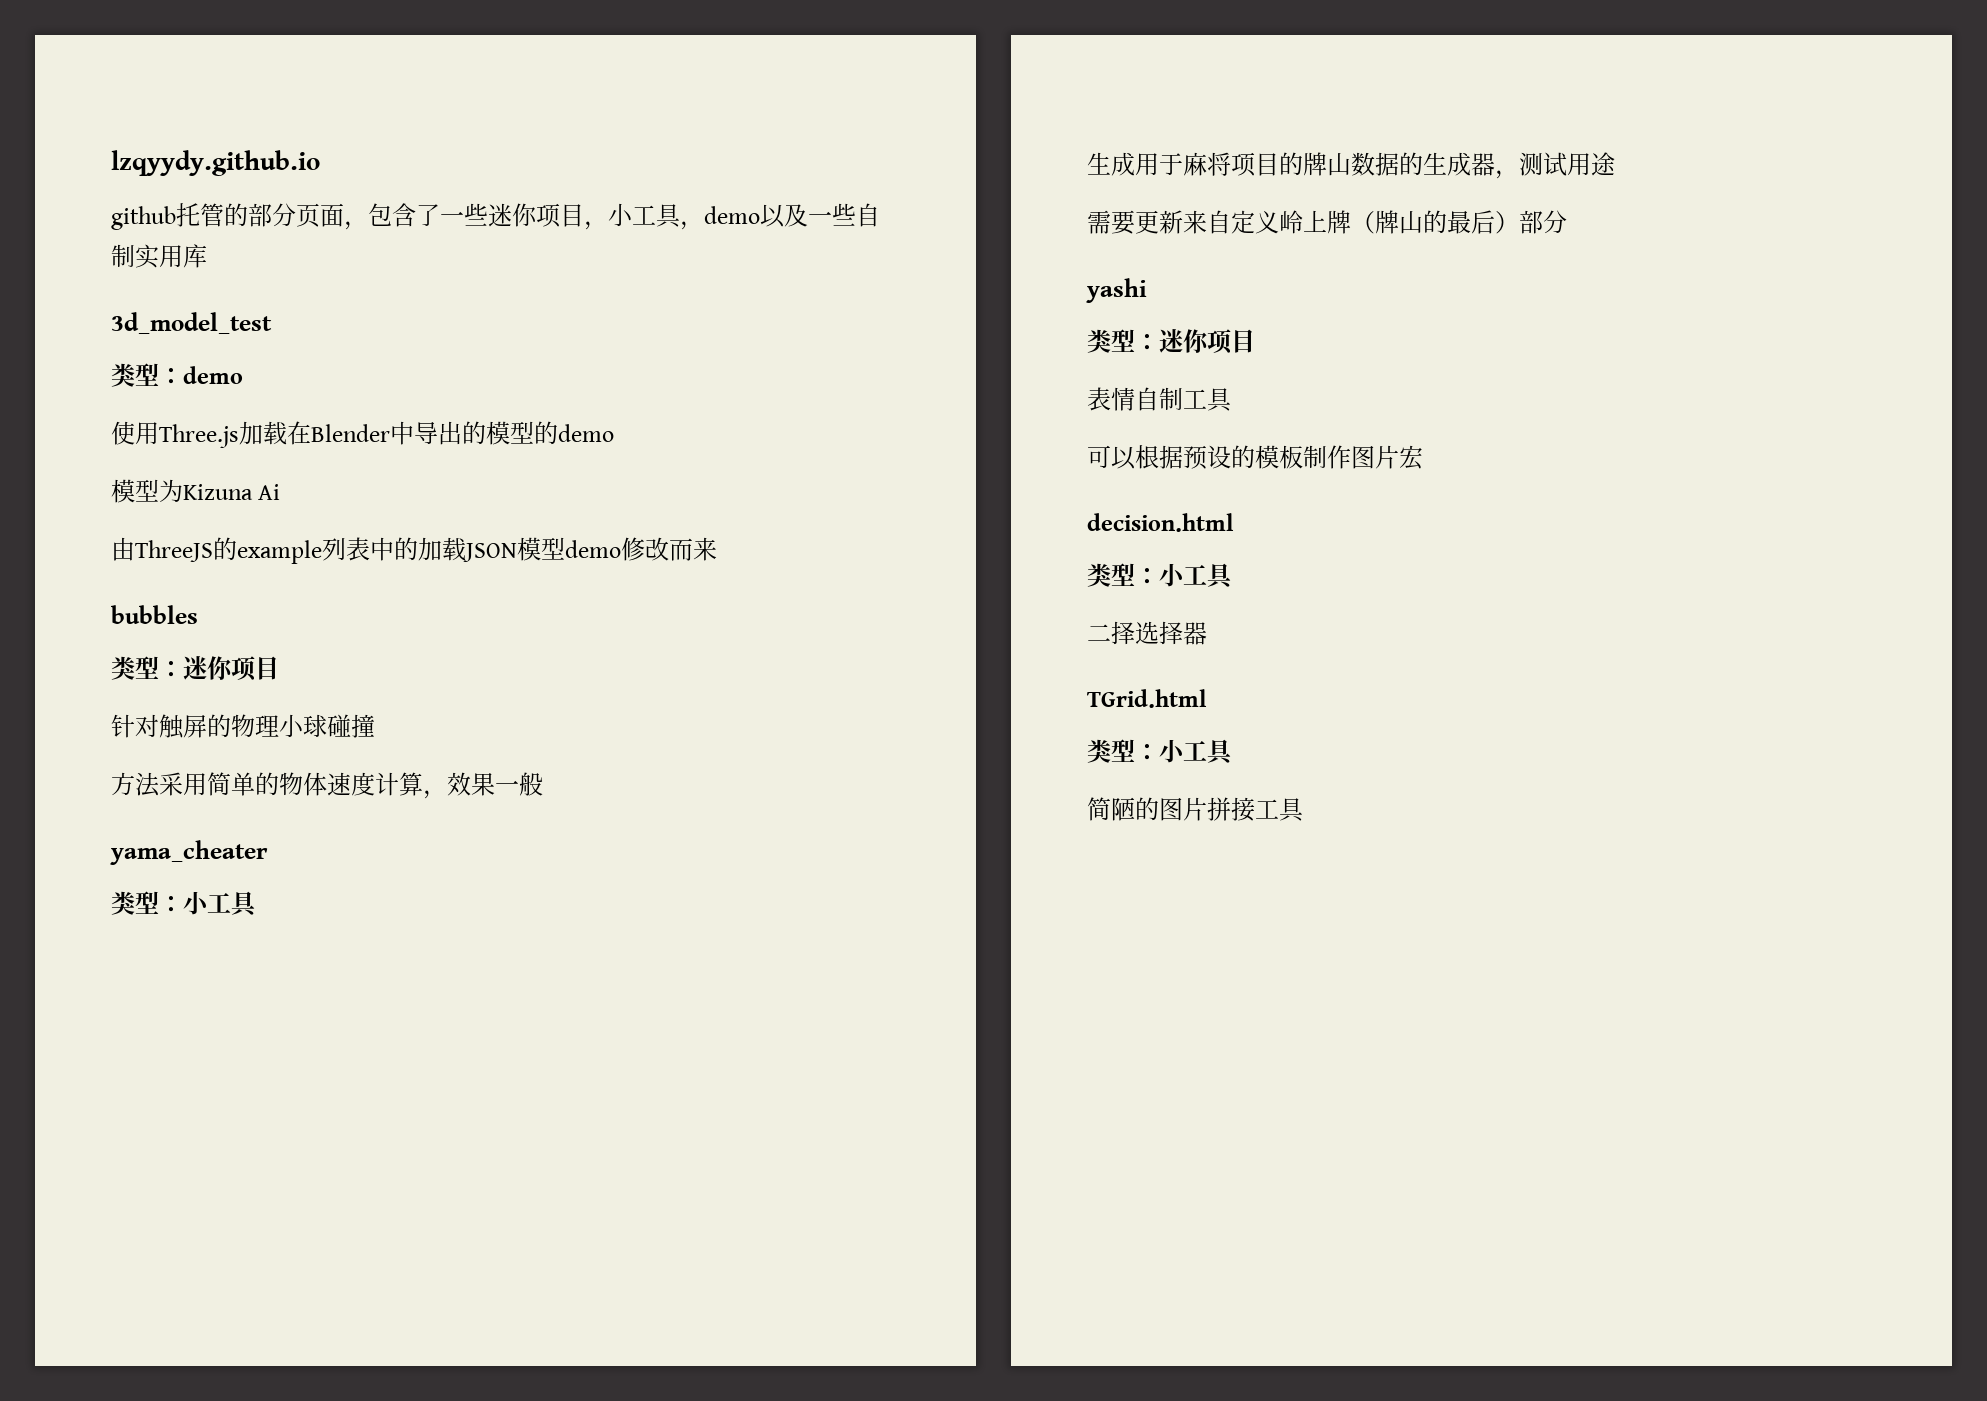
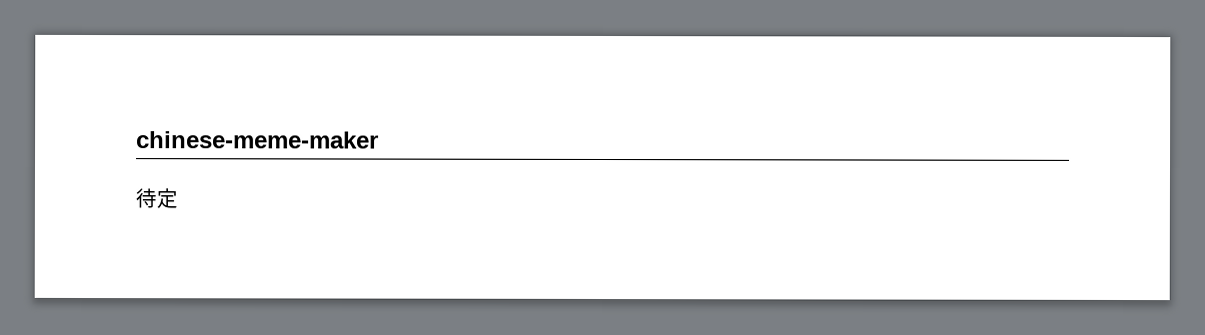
[111,150,320,176] [111,203,880,230] [111,244,207,269] [111,312,272,334] [111,363,243,387] [111,421,614,448] [111,479,281,503] [111,537,717,564] [111,605,198,624] [111,656,279,681] [111,714,375,739] [111,772,543,799] [110,840,268,865] [111,891,258,917] [1087,152,1615,179] [1087,210,1567,235] [1086,278,1147,303] [1087,329,1255,354] [1087,387,1232,412] [1087,445,1423,470] [1087,513,1234,532] [1087,563,1234,589] [1087,621,1207,645] [1087,689,1207,708] [1087,739,1234,765] [1087,797,1304,822] lzqyydy.github.io // github托管的部分页面，包含了一些迷你项目，小工具，demo以及一些自制实用库 // 3d_model_test // 类型：demo // 使用Three.js加载在Blender中导出的模型的demo // 模型为Kizuna Ai // 由ThreeJS的example列表中的加载JSON模型demo修改而来 // bubbles // 类型：迷你项目 // 针对触屏的物理小球碰撞 // 方法采用简单的物体速度计算，效果一般 // yama_cheater // 类型：小工具 // 生成用于麻将项目的牌山数据的生成器，测试用途 // 需要更新来自定义岭上牌（牌山的最后）部分 // yashi // 类型：迷你项目 // 表情自制工具 // 可以根据预设的模板制作图片宏 // decision.html // 类型：小工具 // 二择选择器 // TGrid.html // 类型：小工具 // 简陋的图片拼接工具 -> [136,131,379,149] [135,188,178,209] chinese-meme-maker // 待定

